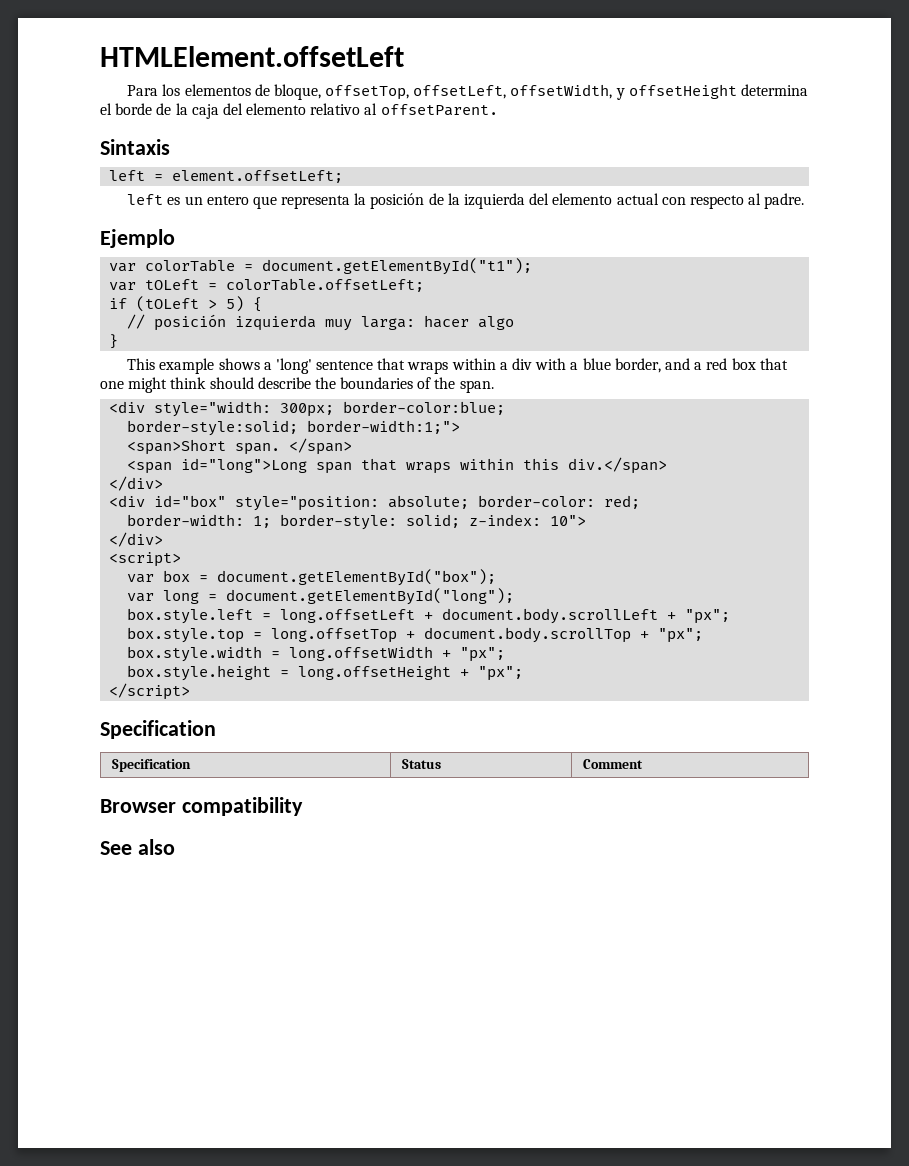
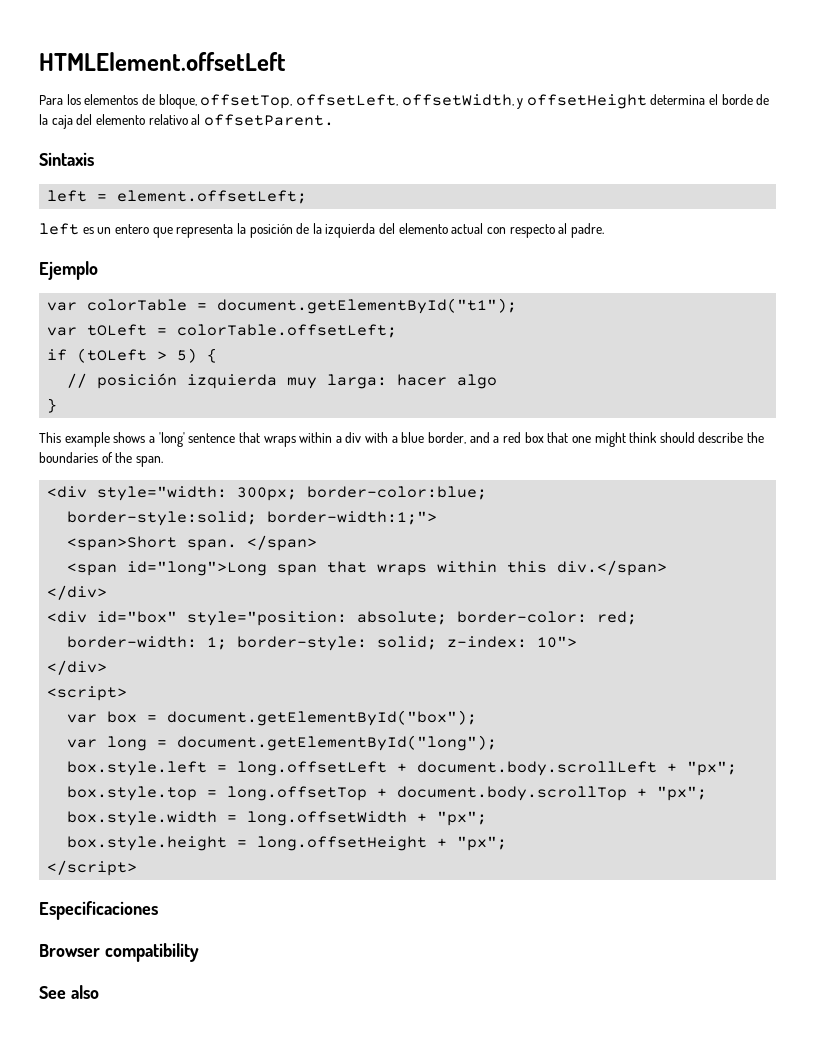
[100,720,216,739] [112,759,192,772] [402,759,442,769] [583,759,644,769] Specification // Specification | Status | Comment -> [39,901,158,920] Especificaciones

